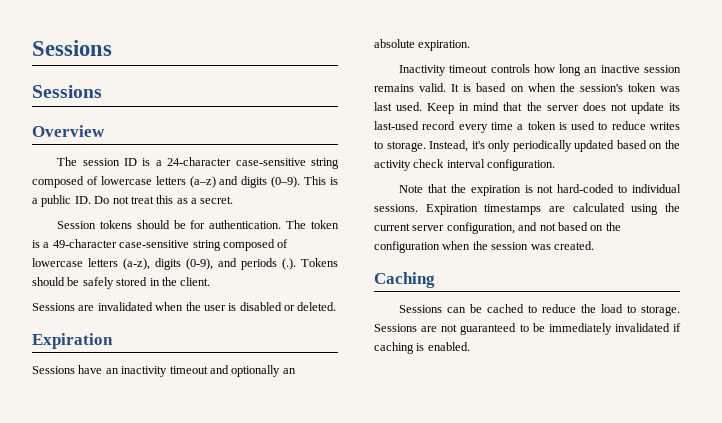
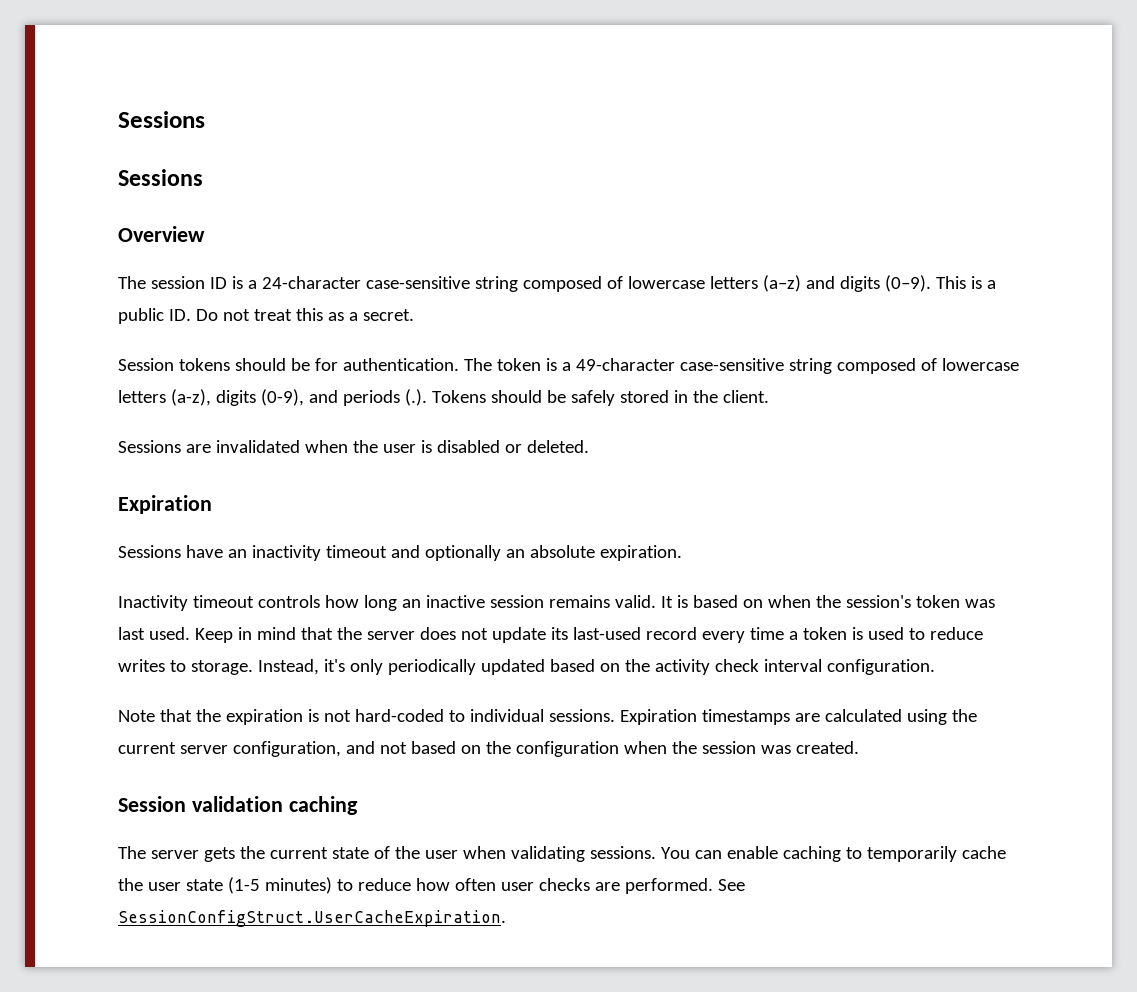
[374,272,435,288] [399,304,680,316] [374,323,681,335] [374,342,470,354] Caching // Sessions can be cached to reduce the load to storage. Sessions are not guaranteed to be immediately invalidated if caching is enabled. -> [118,796,358,815] [118,846,1006,862] [118,877,745,894] [118,910,506,927] Session validation caching // The server gets the current state of the user when validating sessions. You can enable caching to temporarily cache the user state (1-5 minutes) to reduce how often user checks are performed. See SessionConfigStruct.UserCacheExpiration.

